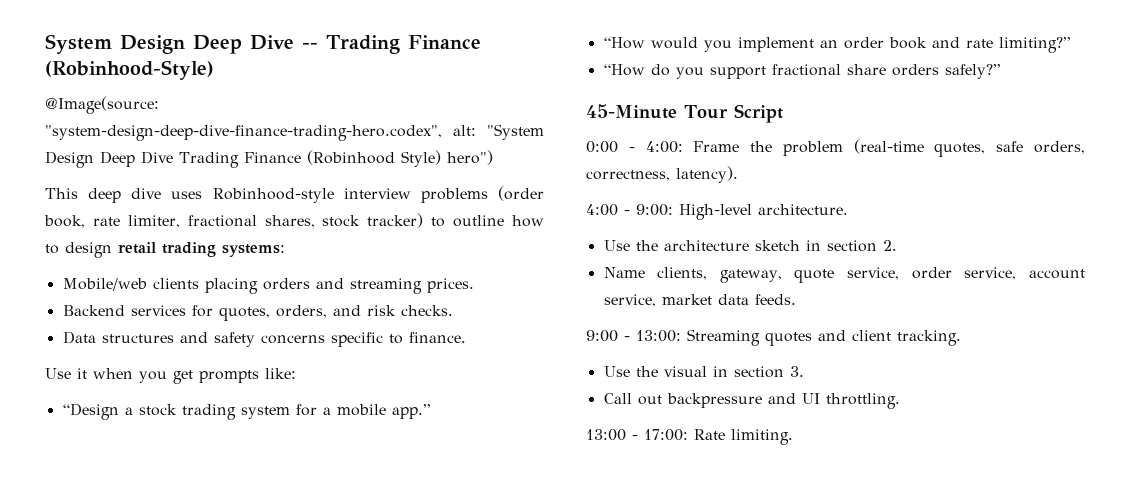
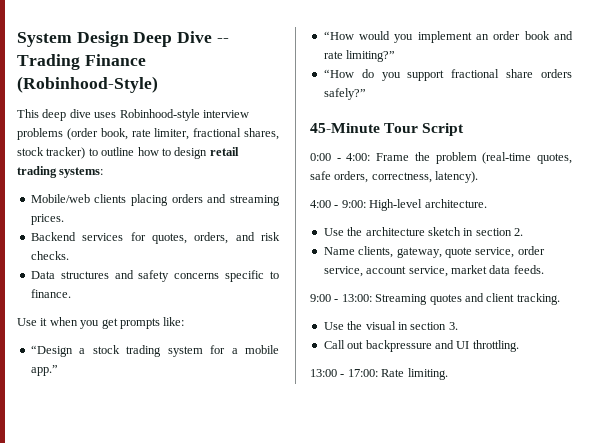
[45,96,159,114] [45,124,544,141] [45,150,493,168] // @Image(source: "system-design-deep-dive-finance-trading-hero.codex", alt: "System Design Deep Dive Trading Finance (Robinhood Style) hero") -> (158, 84) none

